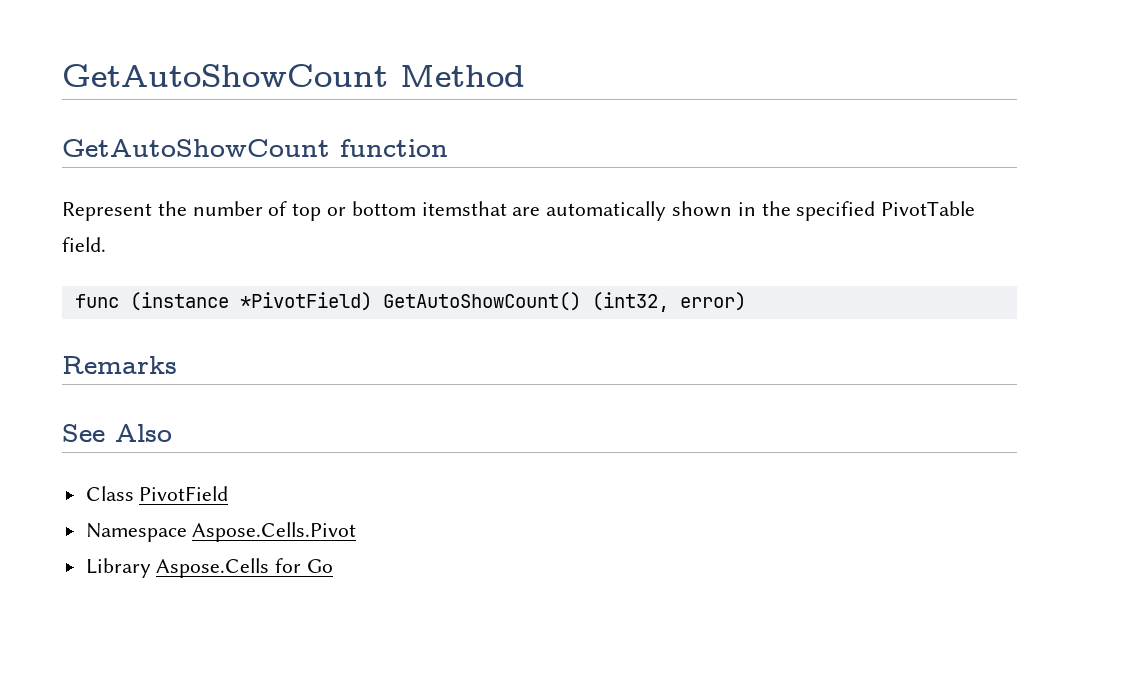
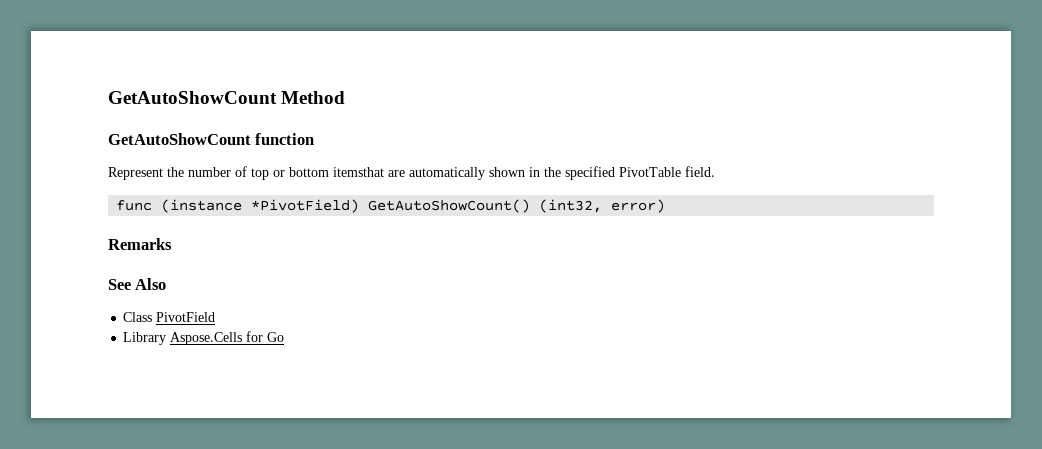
[85,522,357,542] // Namespace Aspose.Cells.Pivot -> (216, 317) none

